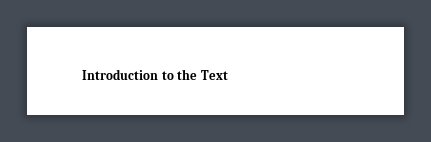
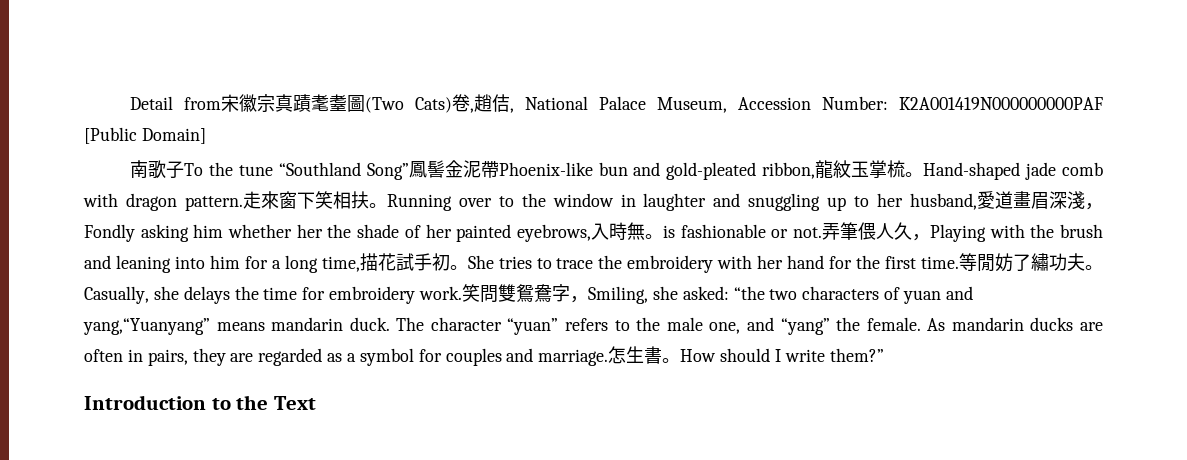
(82, 74) none -> [130,94,1104,113] [84,127,206,144] [130,160,1104,180] [83,191,1104,211] [84,222,1103,242] [84,253,1103,273] [84,284,973,304] [83,317,1103,335] [84,346,884,366] Detail from宋徽宗真蹟耄耋圖(Two Cats)卷,趙佶, National Palace Museum, Accession Number: K2A001419N000000000PAF [Public Domain] // 南歌子To the tune “Southland Song”鳳髻金泥帶Phoenix-like bun and gold-pleated ribbon,龍紋玉掌梳。Hand-shaped jade comb with dragon pattern.走來窗下笑相扶。Running over to the window in laughter and snuggling up to her husband,愛道畫眉深淺，Fondly asking him whether her the shade of her painted eyebrows,入時無。is fashionable or not.弄筆偎人久，Playing with the brush and leaning into him for a long time,描花試手初。She tries to trace the embroidery with her hand for the first time.等閒妨了繡功夫。Casually, she delays the time for embroidery work.笑問雙鴛鴦字，Smiling, she asked: “the two characters of yuan and yang,“Yuanyang” means mandarin duck. The character “yuan” refers to the male one, and “yang” the female. As mandarin ducks are often in pairs, they are regarded as a symbol for couples and marriage.怎生書。How should I write them?” //

